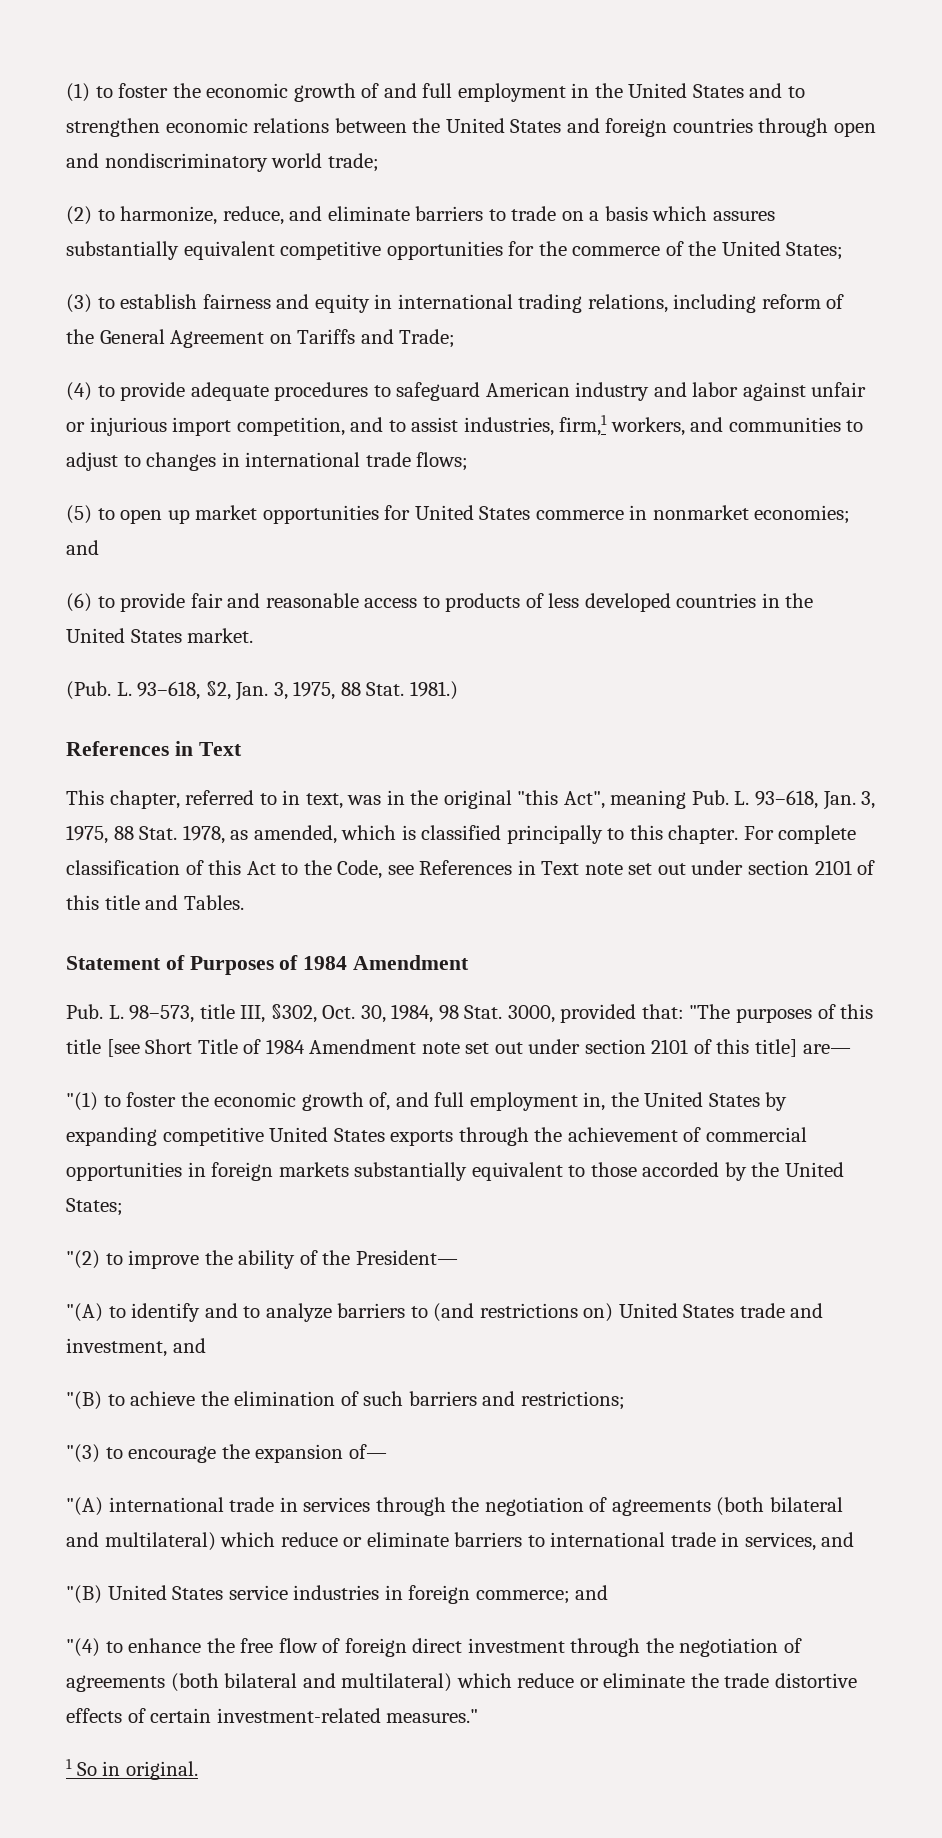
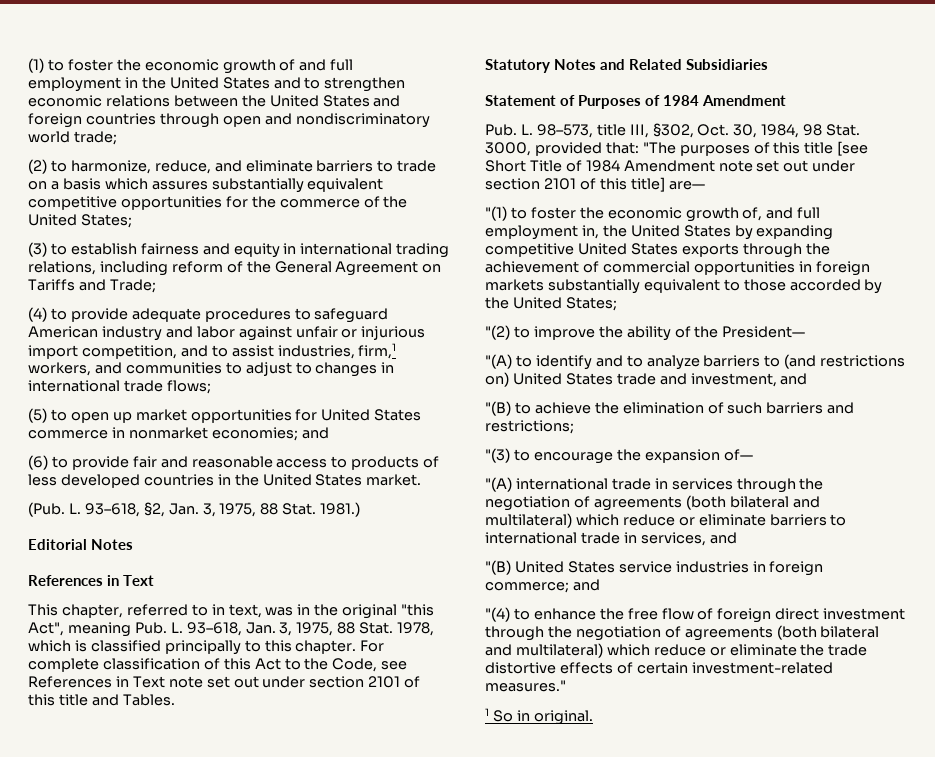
(458, 690) none -> [28,539,133,550] // Editorial Notes
[230,825,337,844] as amended, -> (435, 629) none
(244, 902) none -> [485,59,768,73] // Statutory Notes and Related Subsidiaries

